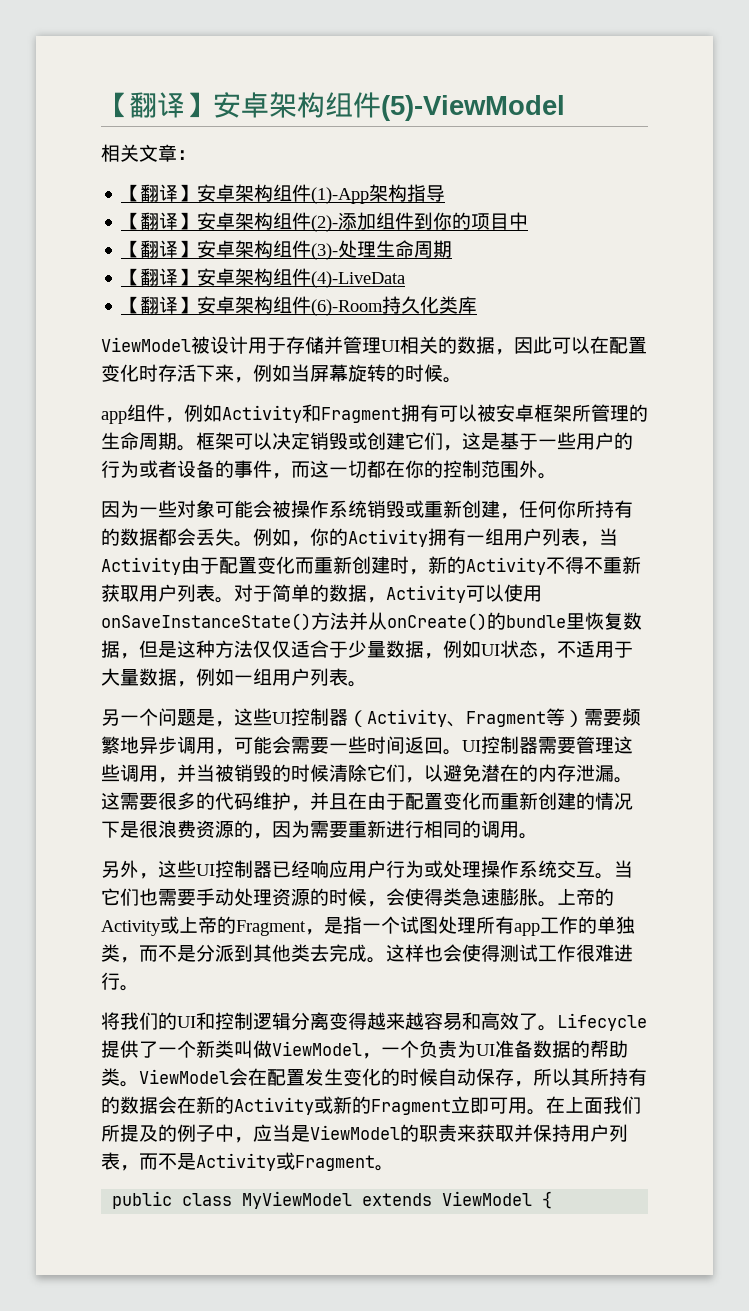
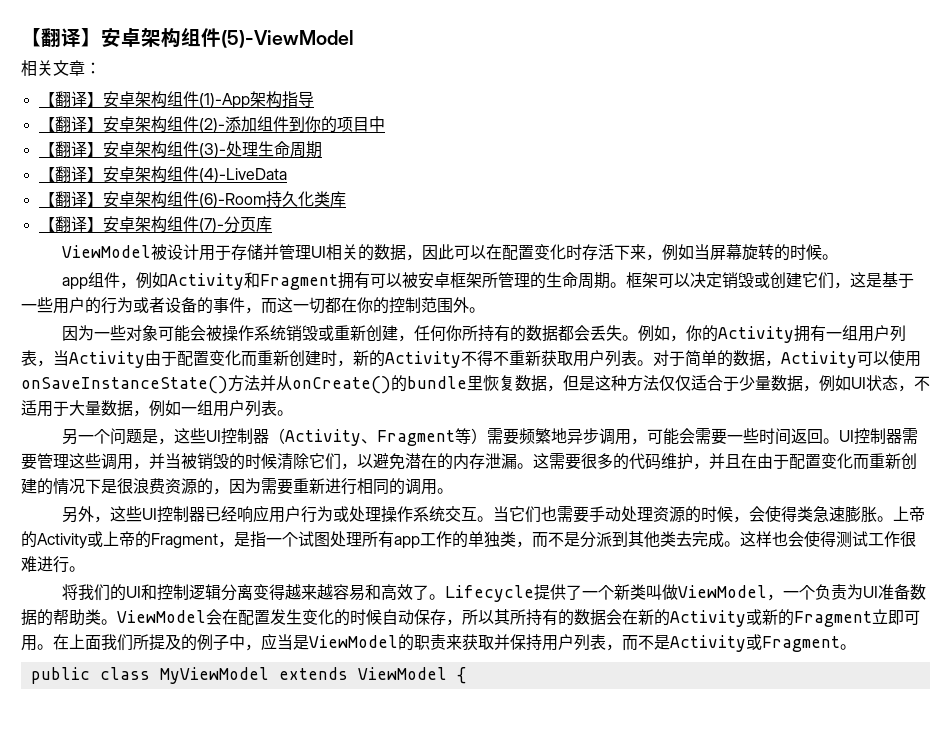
(478, 305) none -> [38,216,272,233] // 【翻译】安卓架构组件(7)-分页库

